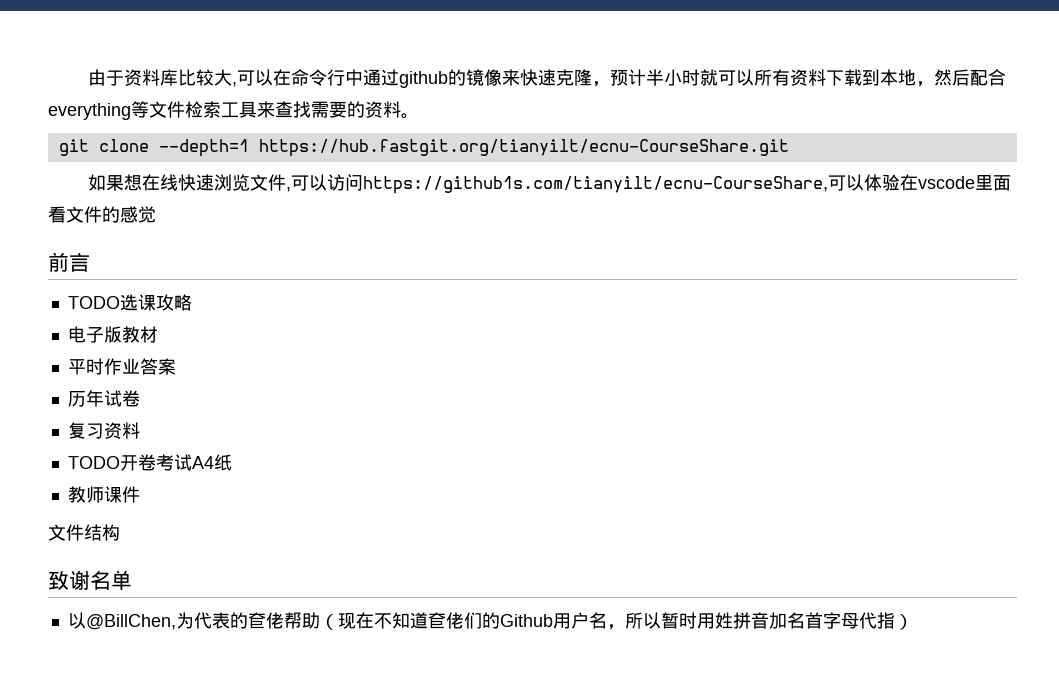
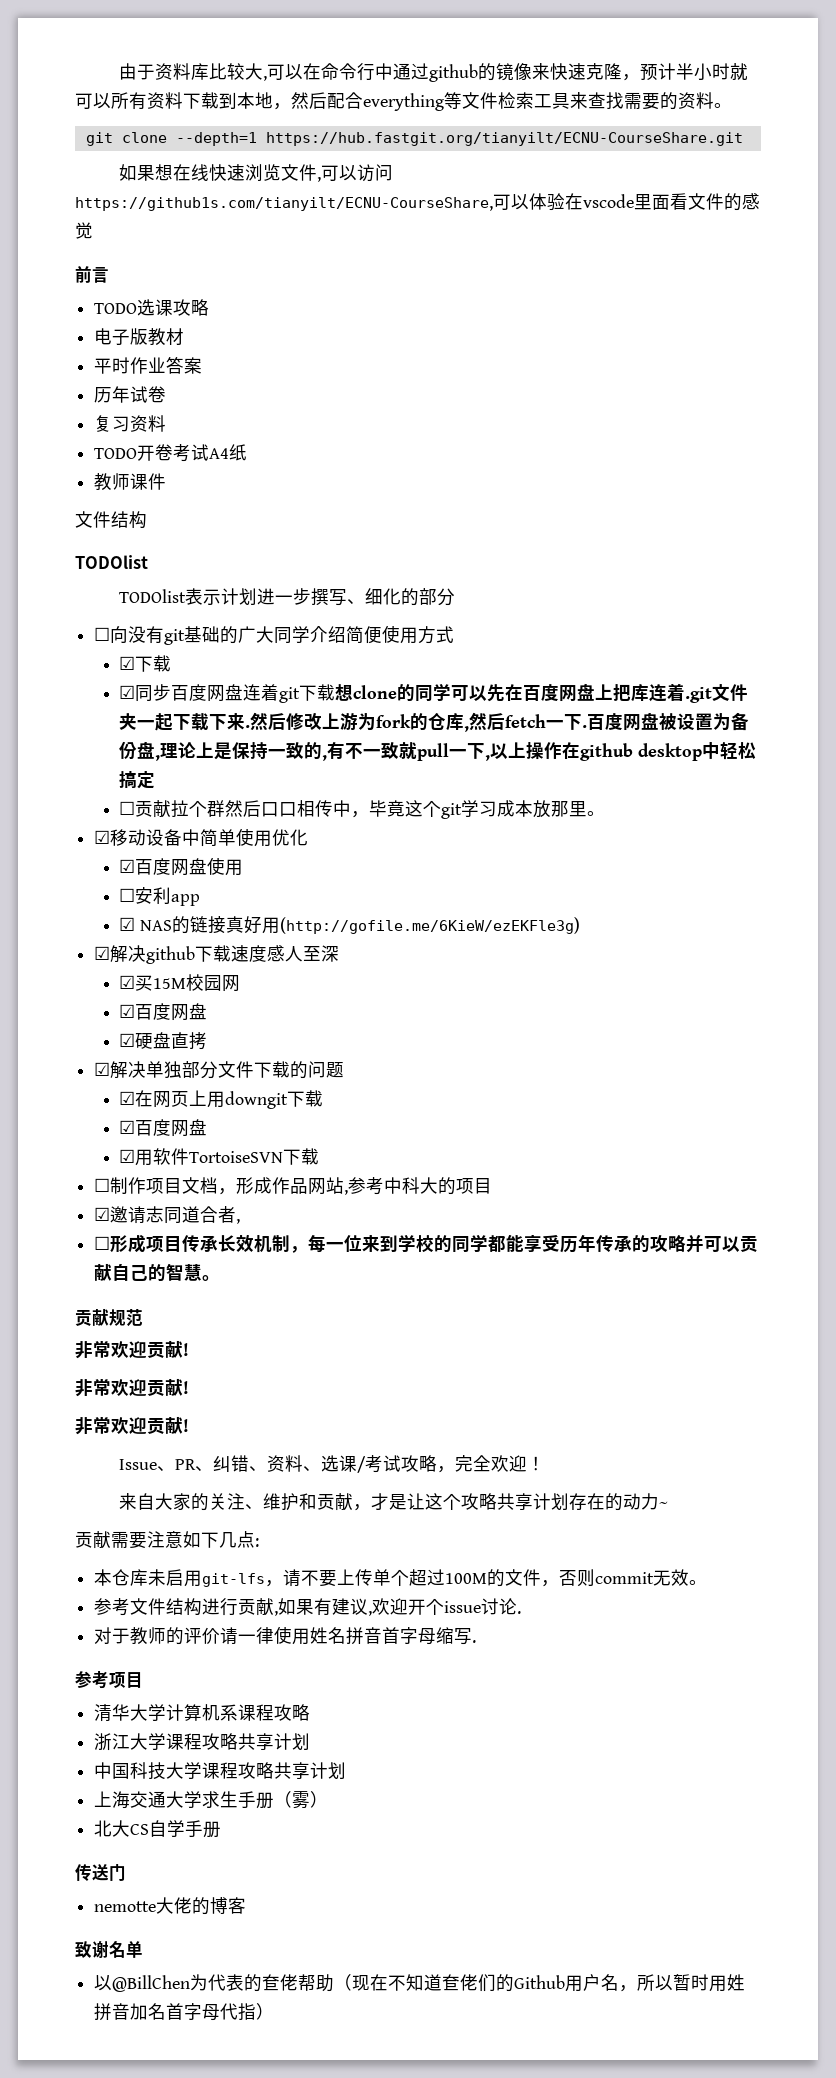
[258,139,789,157] https://hub.fastgit.org/tianyilt/ecnu-CourseShare.git -> [265,132,743,146] https://hub.fastgit.org/tianyilt/ECNU-CourseShare.git
[363,176,829,194] https://github1s.com/tianyilt/ecnu-CourseShare, -> [75,197,493,211] https://github1s.com/tianyilt/ECNU-CourseShare,
(120, 532) none -> [75,555,148,569] [118,588,455,606] [94,625,455,645] [119,655,172,672] [119,683,749,703] [119,712,750,732] [119,741,757,761] [119,771,156,789] [119,800,606,819] [94,828,309,847] [119,857,244,876] [119,887,201,906] [119,916,581,934] [94,945,340,964] [119,974,241,992] [119,1003,208,1021] [119,1032,208,1050] [94,1061,345,1079] [119,1090,324,1109] [119,1119,208,1137] [119,1148,320,1166] [94,1177,493,1195] [94,1206,241,1224] [94,1234,759,1253] [94,1263,221,1281] [75,1308,143,1327] [75,1340,189,1359] [75,1378,189,1397] [75,1416,189,1435] [118,1455,545,1473] [118,1493,668,1511] [75,1531,259,1549] [94,1569,708,1587] [94,1598,522,1616] [94,1626,477,1645] [75,1671,143,1689] [94,1704,311,1722] [94,1733,311,1751] [94,1762,347,1780] [94,1791,329,1809] [94,1820,222,1838] [75,1864,126,1881] [94,1897,247,1915] // TODOlist // TODOlist表示计划进一步撰写、细化的部分 // ☐向没有git基础的广大同学介绍简便使用方式 // ☑下载 // ☑同步百度网盘连着git下载想clone的同学可以先在百度网盘上把库连着.git文件夹一起下载下来.然后修改上游为fork的仓库,然后fetch一下.百度网盘被设置为备份盘,理论上是保持一致的,有不一致就pull一下,以上操作在github desktop中轻松搞定 // ☐贡献拉个群然后口口相传中，毕竟这个git学习成本放那里。 // ☑移动设备中简单使用优化 // ☑百度网盘使用 // ☐安利app // ☑ NAS的链接真好用(http://gofile.me/6KieW/ezEKFle3g) // ☑解决github下载速度感人至深 // ☑买15M校园网 // ☑百度网盘 // ☑硬盘直拷 // ☑解决单独部分文件下载的问题 // ☑在网页上用downgit下载 // ☑百度网盘 // ☑用软件TortoiseSVN下载 // ☐制作项目文档，形成作品网站,参考中科大的项目 // ☑邀请志同道合者, // ☐形成项目传承长效机制，每一位来到学校的同学都能享受历年传承的攻略并可以贡献自己的智慧。 // 贡献规范 // 非常欢迎贡献! // 非常欢迎贡献! // 非常欢迎贡献! // Issue、PR、纠错、资料、选课/考试攻略，完全欢迎！ // 来自大家的关注、维护和贡献，才是让这个攻略共享计划存在的动力~ // 贡献需要注意如下几点: // 本仓库未启用git-lfs，请不要上传单个超过100M的文件，否则commit无效。 // 参考文件结构进行贡献,如果有建议,欢迎开个issue讨论. // 对于教师的评价请一律使用姓名拼音首字母缩写. // 参考项目 // 清华大学计算机系课程攻略 // 浙江大学课程攻略共享计划 // 中国科技大学课程攻略共享计划 // 上海交通大学求生手册（雾） // 北大CS自学手册 // 传送门 // nemotte大佬的博客
[85,614,176,630] @BillChen, -> [112,1975,191,1992] @BillChen

